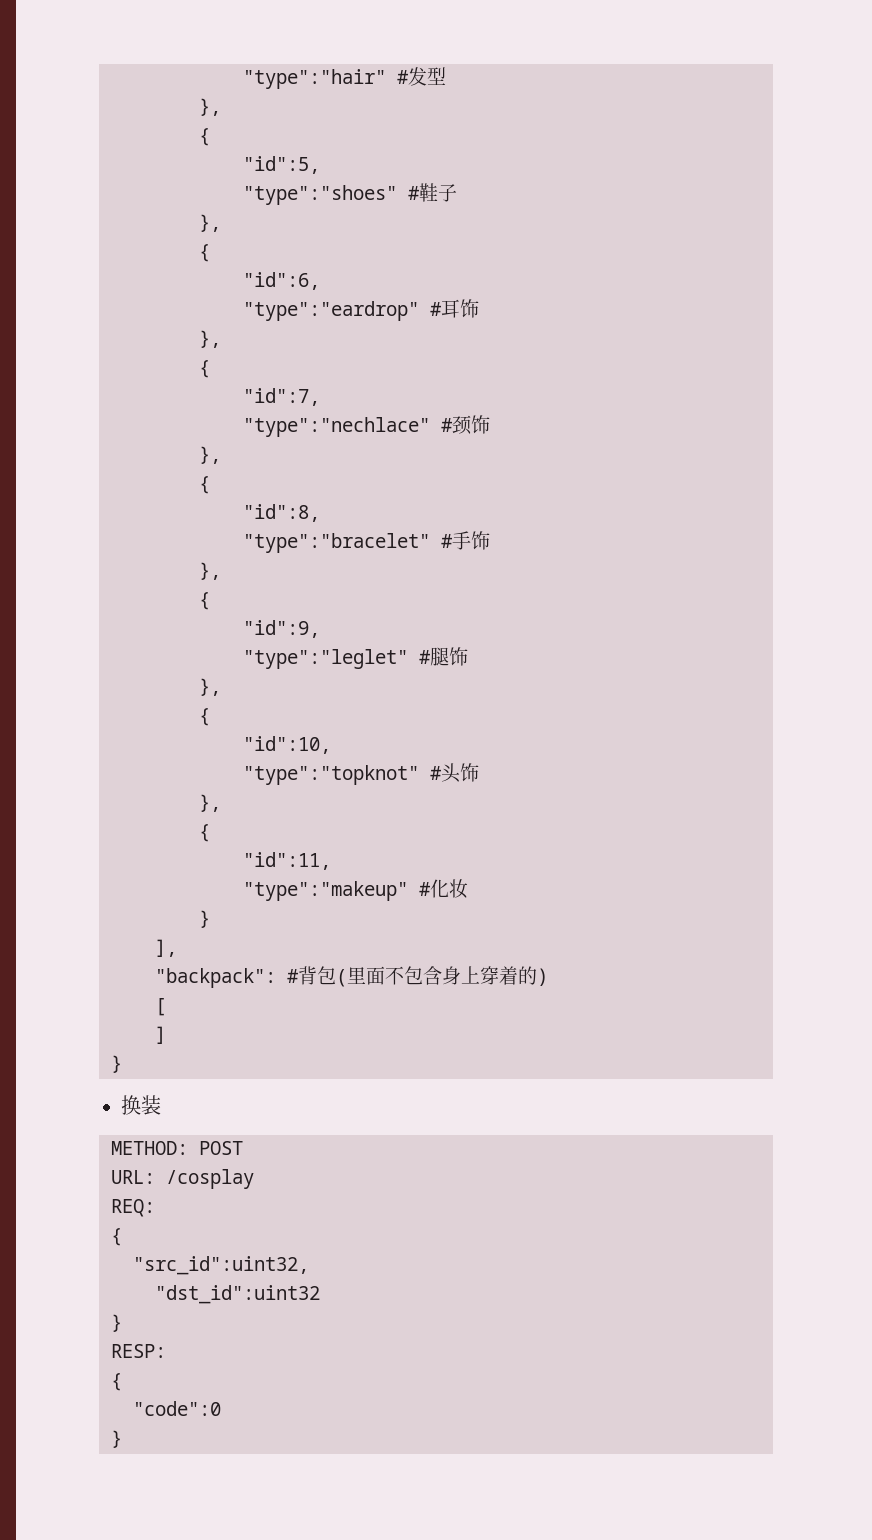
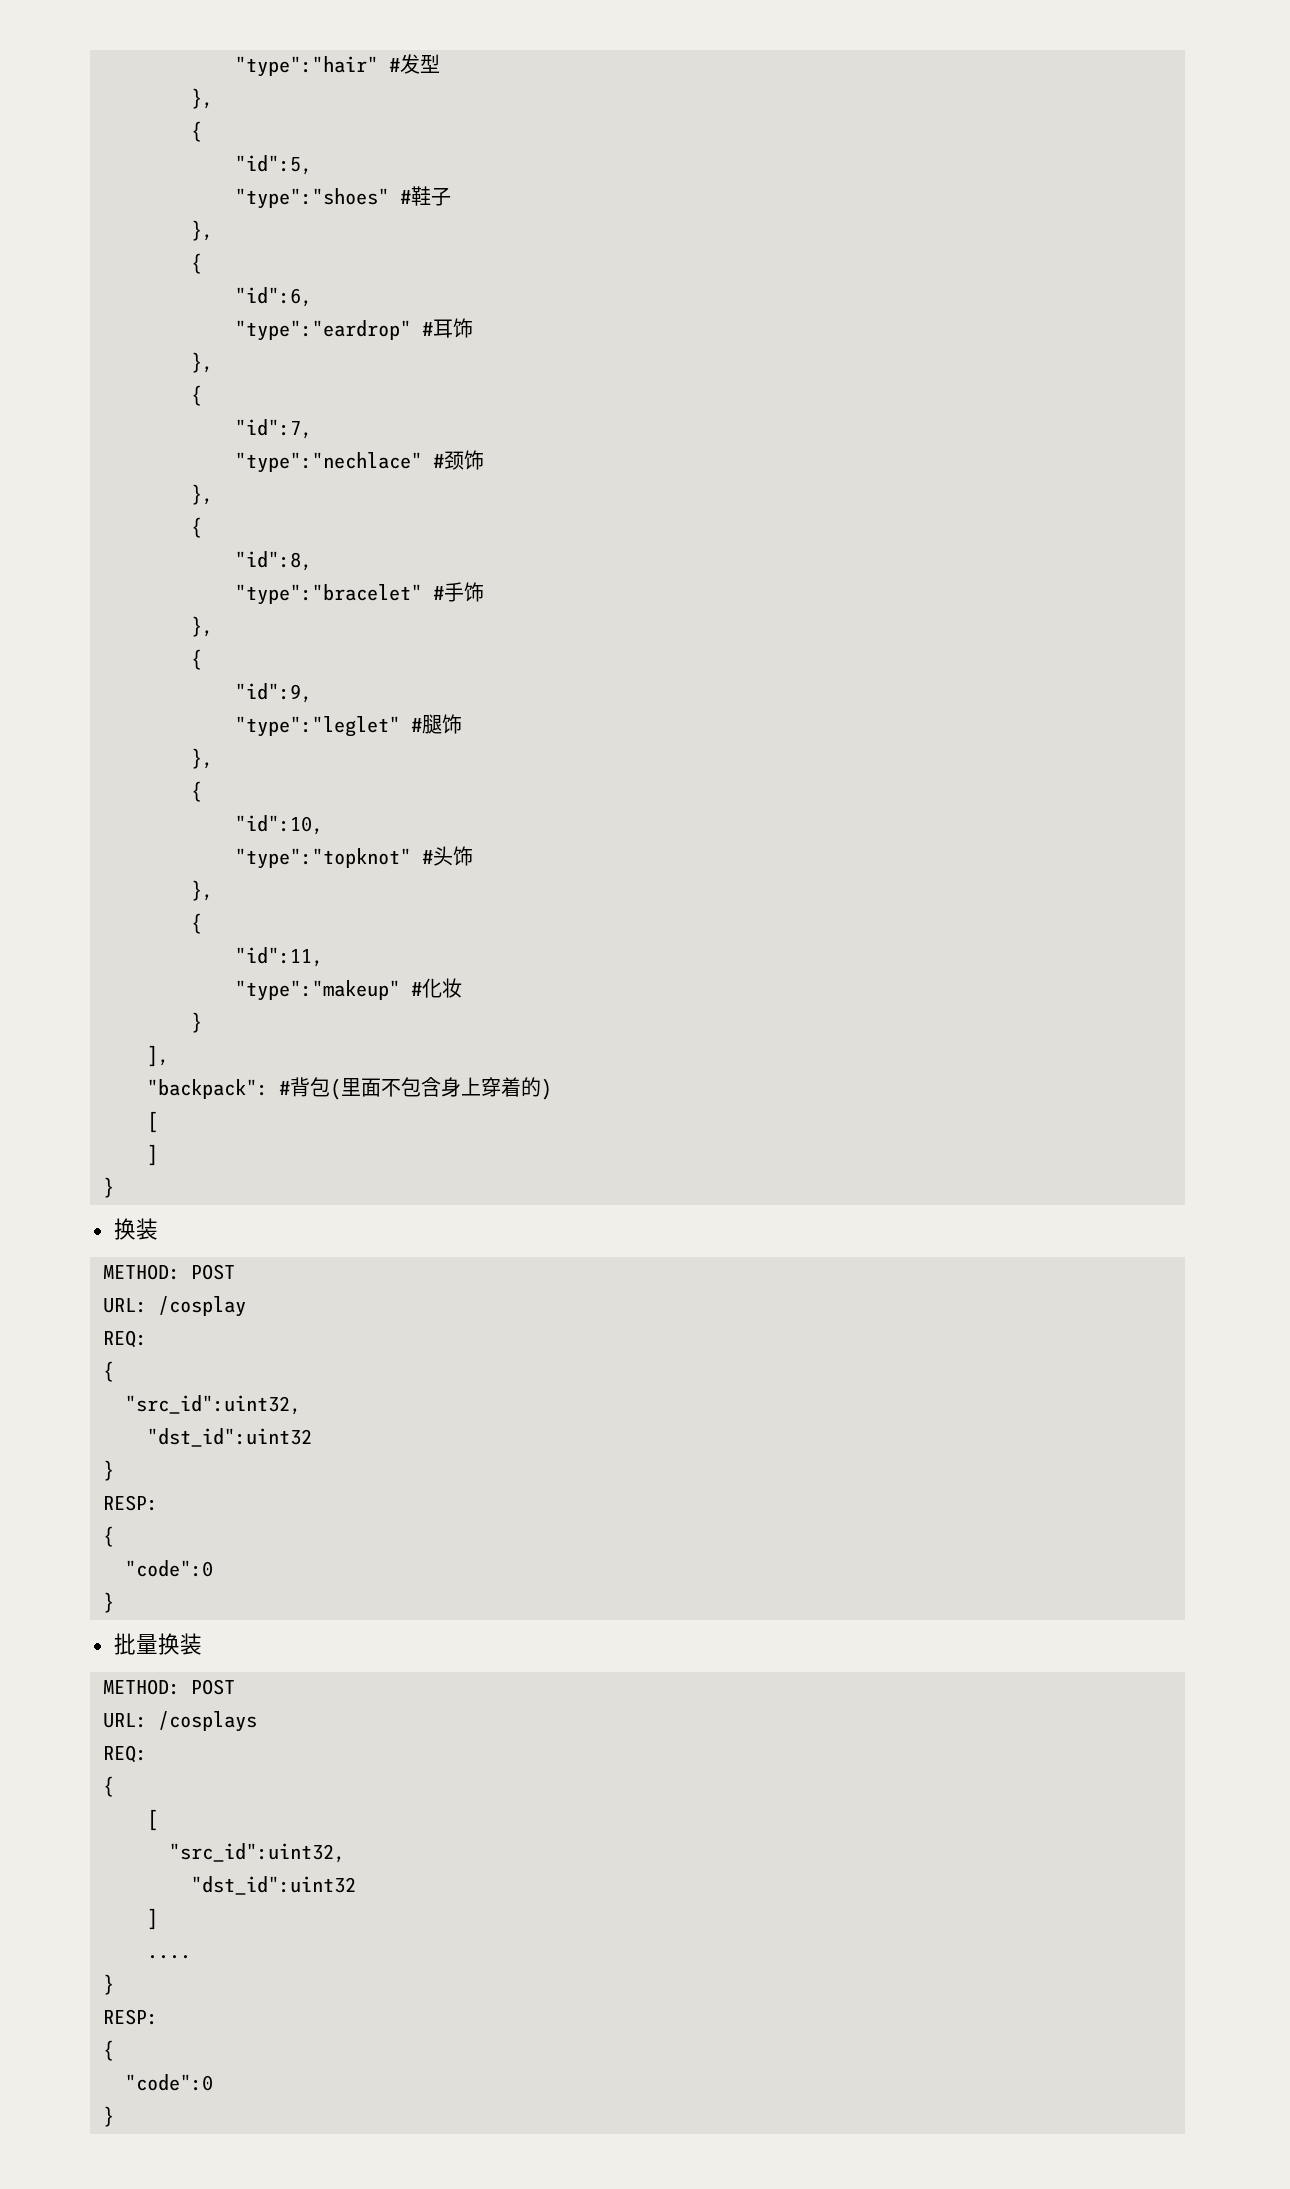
(122, 1439) none -> [113,1633,202,1655] [102,1679,235,1695] [102,1711,257,1732] [102,1745,147,1763] [102,1776,114,1797] [146,1809,158,1831] [168,1843,345,1863] [190,1876,356,1895] [146,1908,158,1930] [146,1955,191,1959] [102,1974,114,1995] [102,2009,158,2025] [102,2040,114,2061] [124,2074,213,2091] [102,2106,114,2127] // 批量换装 // METHOD: POST // URL: /cosplays // REQ: // { // [ // "src_id":uint32, // "dst_id":uint32 // ] // .... // } // RESP: // { // "code":0 // }

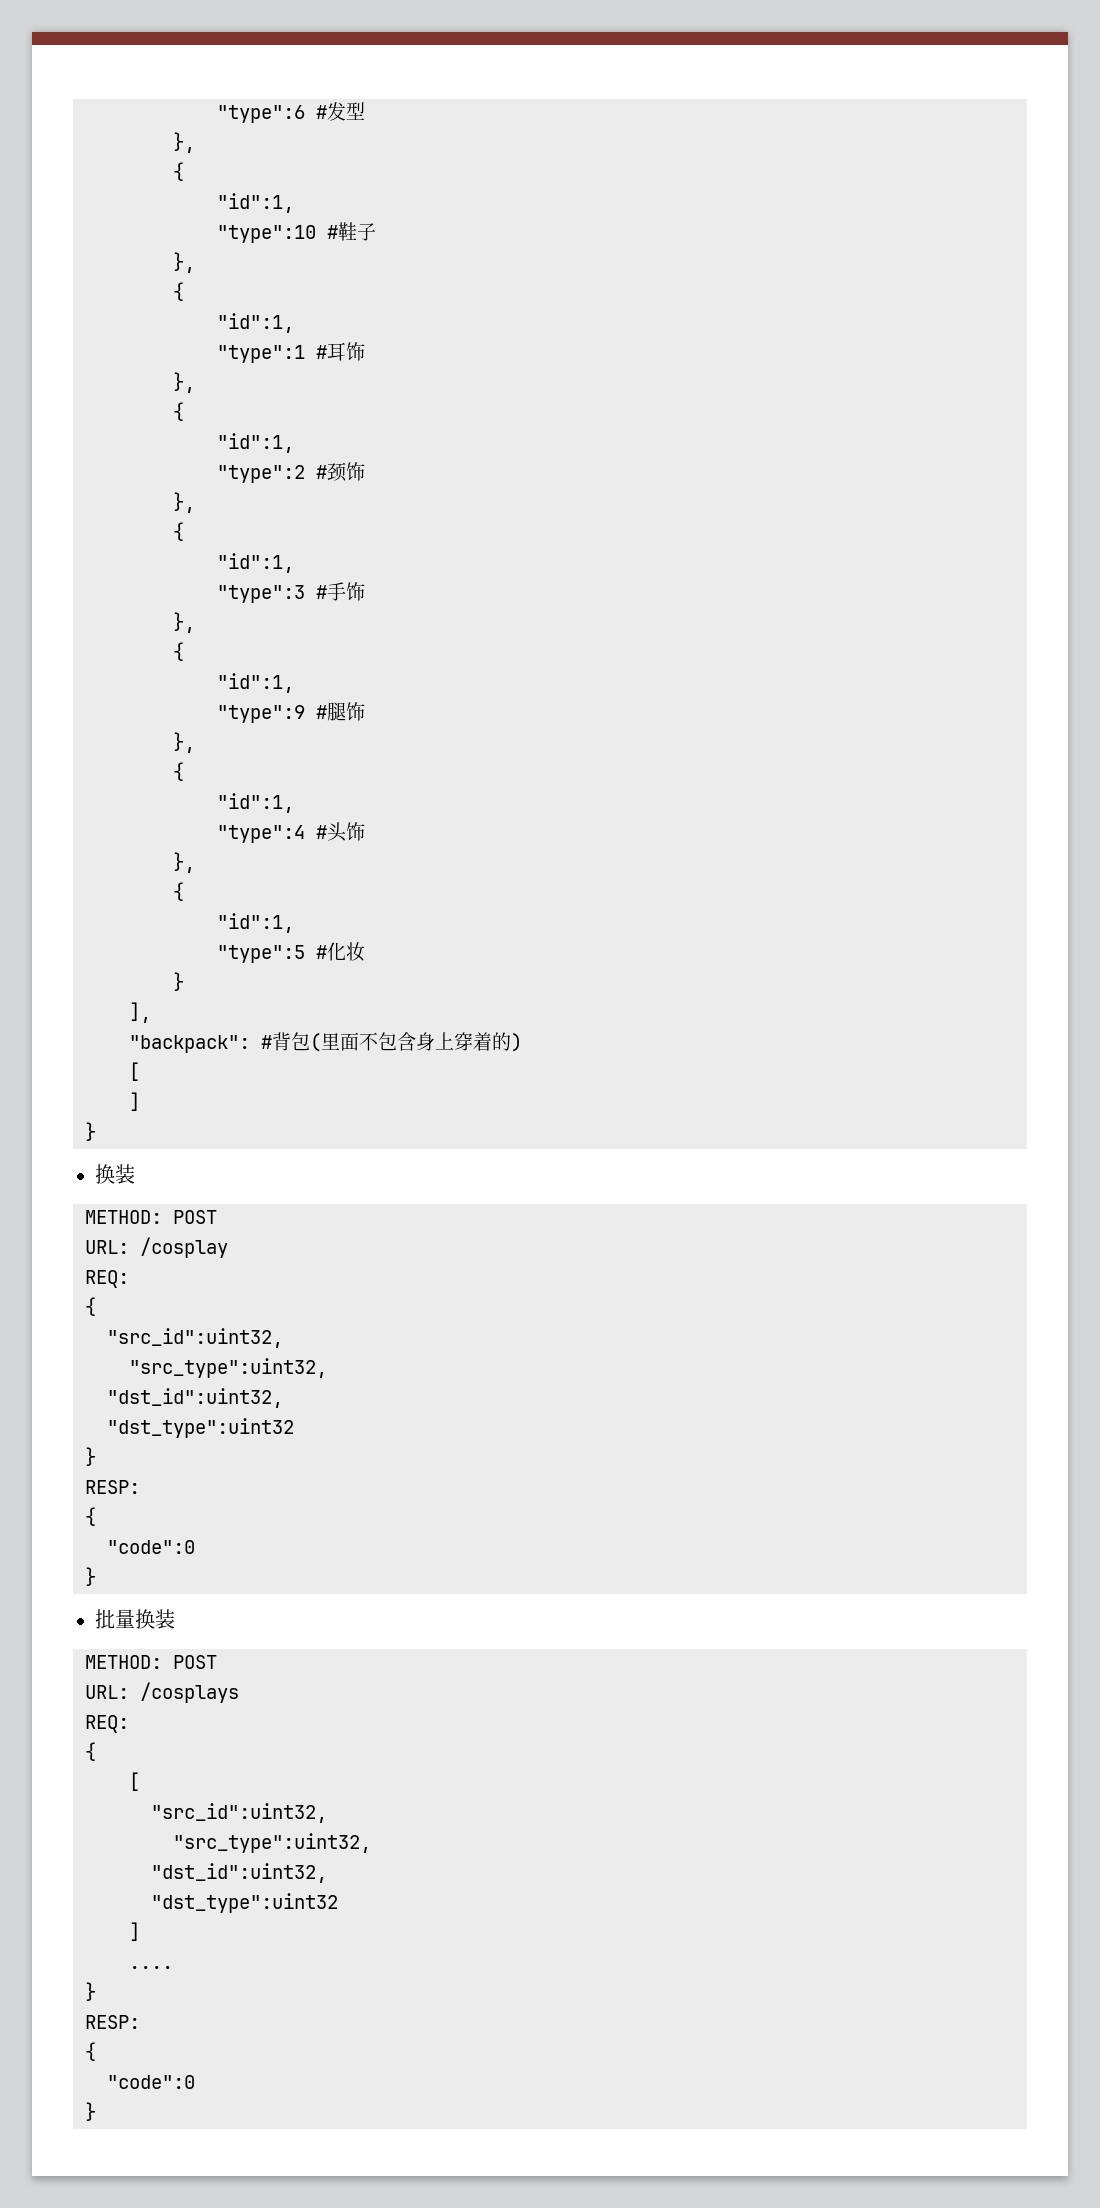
[234,56,378,77] "type":"hair" -> [217,105,305,123] "type":6
[234,155,312,175] [234,188,389,209] "id":5, // "type":"shoes" -> [217,193,294,213] [217,225,316,243] "id":1, // "type":10
[234,287,312,307] [234,320,411,341] "id":6, // "type":"eardrop" -> [217,313,294,333] [217,345,305,363] "id":1, // "type":1
[234,419,312,439] [234,452,422,473] "id":7, // "type":"nechlace" -> [217,433,294,453] [217,465,305,483] "id":1, // "type":2
[234,551,312,571] [234,584,422,605] "id":8, // "type":"bracelet" -> [217,553,294,573] [217,585,305,603] "id":1, // "type":3
[234,683,312,703] [234,716,400,737] "id":9, // "type":"leglet" -> [217,673,294,693] [217,705,305,723] "id":1, // "type":9
[234,815,323,835] [234,848,411,869] "id":10, // "type":"topknot" -> [217,793,294,813] [217,825,305,843] "id":1, // "type":4
[234,947,323,967] [234,980,400,1001] "id":11, // "type":"makeup" -> [217,913,294,933] [217,945,305,963] "id":1, // "type":5
[146,1428,312,1447] "dst_id":uint32 -> [129,1358,327,1378] [107,1388,283,1408] [107,1418,294,1438] "src_type":uint32, // "dst_id":uint32, // "dst_type":uint32
[190,1876,356,1895] "dst_id":uint32 -> [173,1833,371,1853] [151,1863,327,1883] [151,1893,338,1913] "src_type":uint32, // "dst_id":uint32, // "dst_type":uint32

